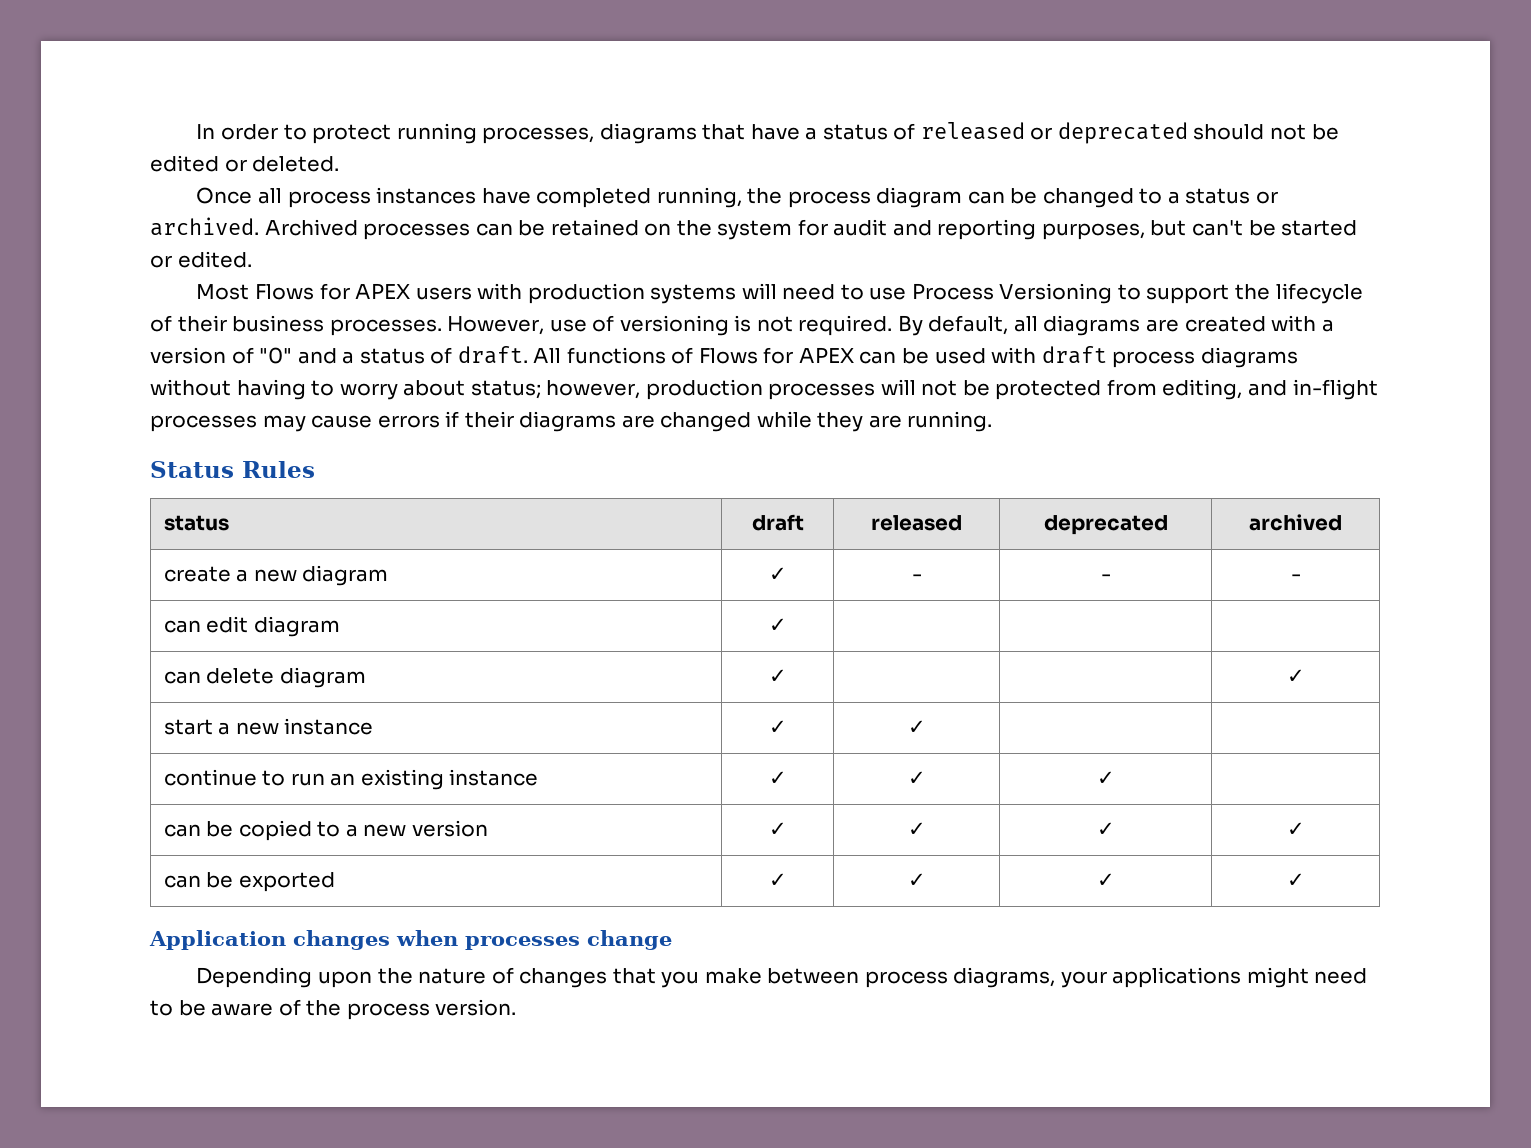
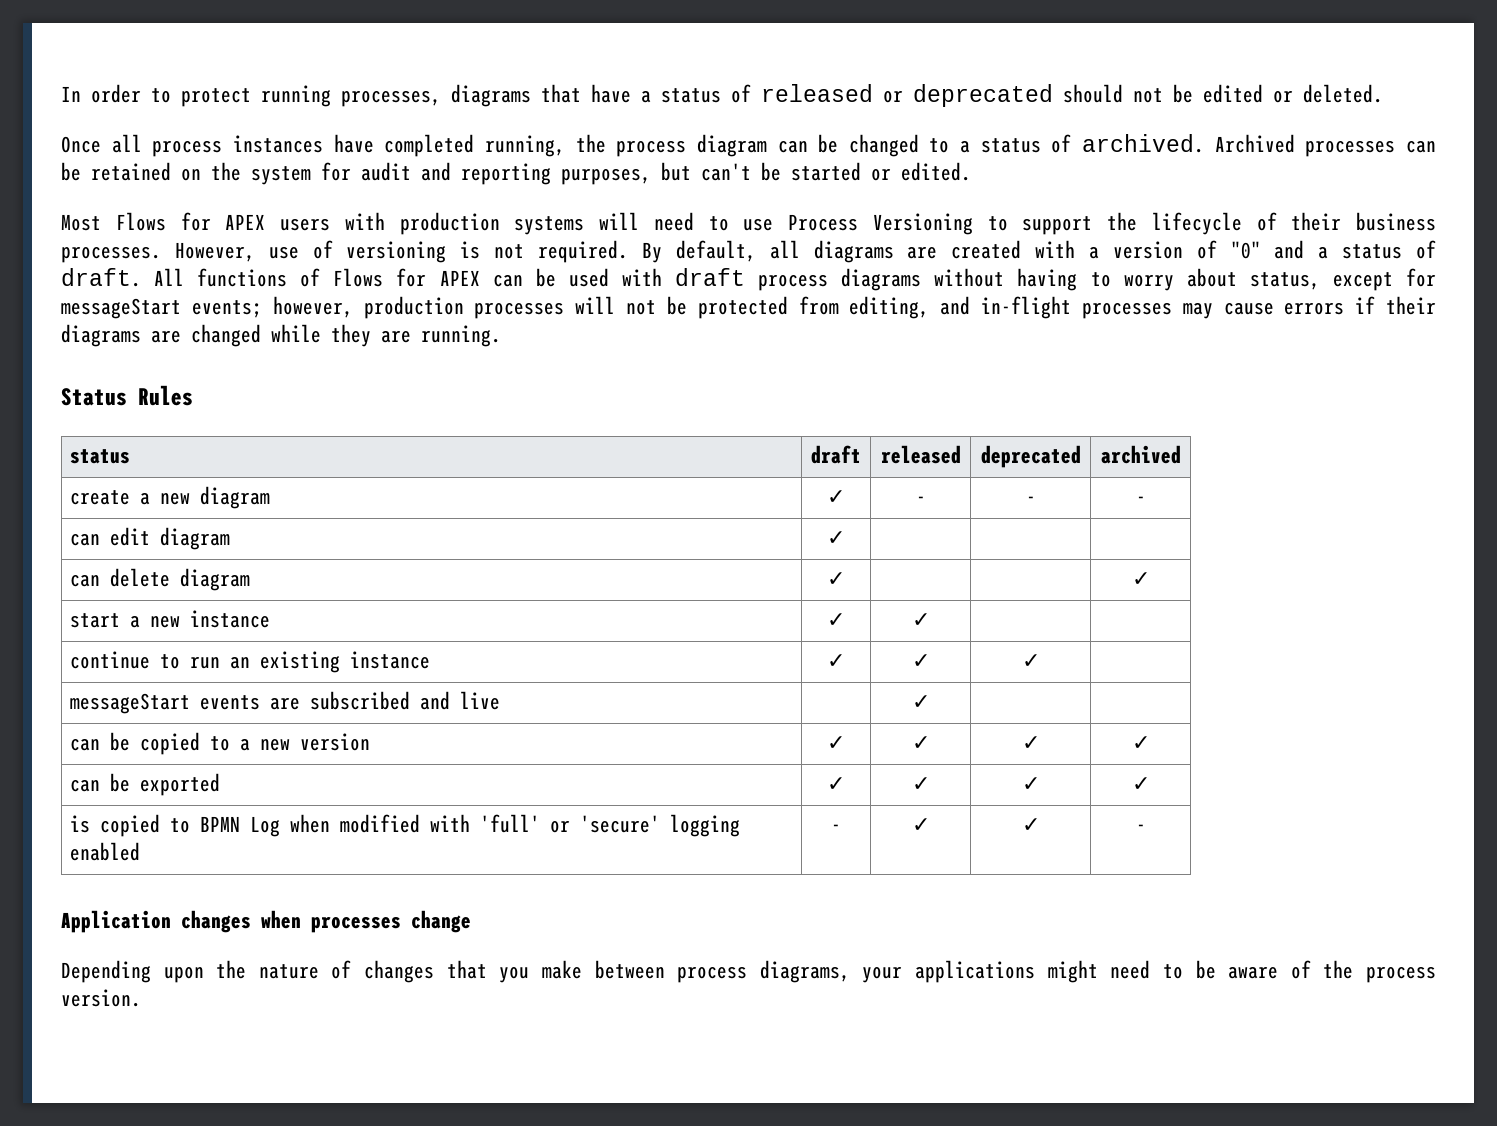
[1255,191,1278,204] or -> [1051,134,1072,153] of
[470,380,541,399] status; -> [1249,268,1436,291] [61,298,262,319] status, except for messageStart events;
(1115, 778) none -> [70,691,501,714] [911,695,930,709] // messageStart events are subscribed and live | | ✓ | |
(1305, 880) none -> [70,814,741,837] [70,842,141,861] [831,824,841,832] [911,818,930,832] [1021,818,1040,832] [1135,824,1146,832] // is copied to BPMN Log when modified with 'full' or 'secure' logging enabled | - | ✓ | ✓ | -

